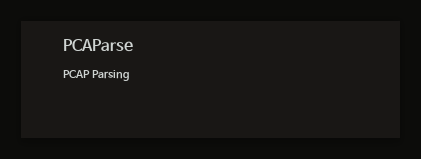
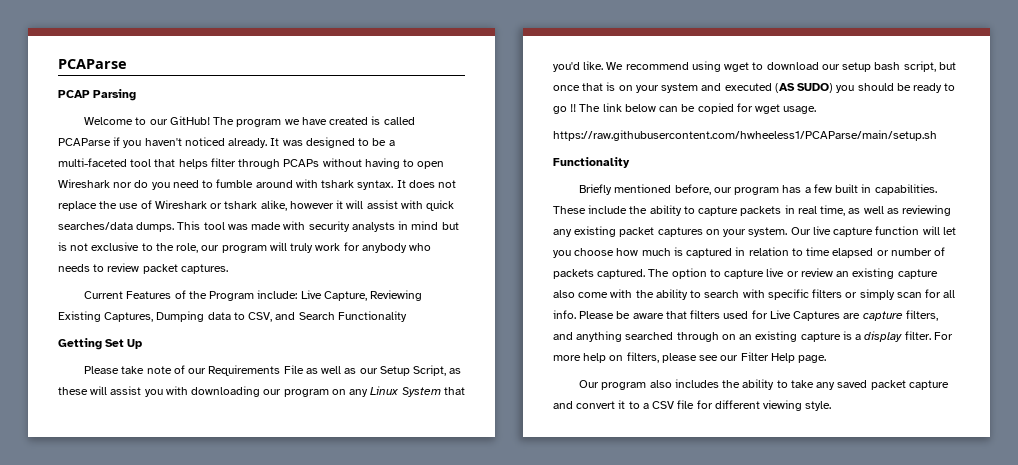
(129, 75) none -> [84,116,415,127] [58,137,395,148] [58,158,445,169] [58,179,457,190] [58,200,455,211] [58,221,459,232] [58,242,432,253] [58,263,228,274] [84,290,423,301] [58,311,407,322] [58,338,143,350] [84,365,462,376] [58,386,465,397] [553,61,956,72] [553,82,956,93] [553,103,817,114] [553,130,937,141] [553,157,630,168] [579,184,937,195] [553,205,952,216] [553,226,956,237] [553,247,946,258] [553,268,938,279] [553,289,956,300] [553,310,938,321] [553,331,953,342] [553,352,827,363] [579,379,949,390] [553,400,832,411] // Welcome to our GitHub! The program we have created is called PCAParse if you haven't noticed already. It was designed to be a multi-faceted tool that helps filter through PCAPs without having to open Wireshark nor do you need to fumble around with tshark syntax. It does not replace the use of Wireshark or tshark alike, however it will assist with quick searches/data dumps. This tool was made with security analysts in mind but is not exclusive to the role, our program will truly work for anybody who needs to review packet captures. // Current Features of the Program include: Live Capture, Reviewing Existing Captures, Dumping data to CSV, and Search Functionality // Getting Set Up // Please take note of our Requirements File as well as our Setup Script, as these will assist you with downloading our program on any Linux System that you'd like. We recommend using wget to download our setup bash script, but once that is on your system and executed (AS SUDO) you should be ready to go !! The link below can be copied for wget usage. // https://raw.githubusercontent.com/hwheeless1/PCAParse/main/setup.sh // Functionality // Briefly mentioned before, our program has a few built in capabilities. These include the ability to capture packets in real time, as well as reviewing any existing packet captures on your system. Our live capture function will let you choose how much is captured in relation to time elapsed or number of packets captured. The option to capture live or review an existing capture also come with the ability to search with specific filters or simply scan for all info. Please be aware that filters used for Live Captures are capture filters, and anything searched through on an existing capture is a display filter. For more help on filters, please see our Filter Help page. // Our program also includes the ability to take any saved packet capture and convert it to a CSV file for different viewing style.

